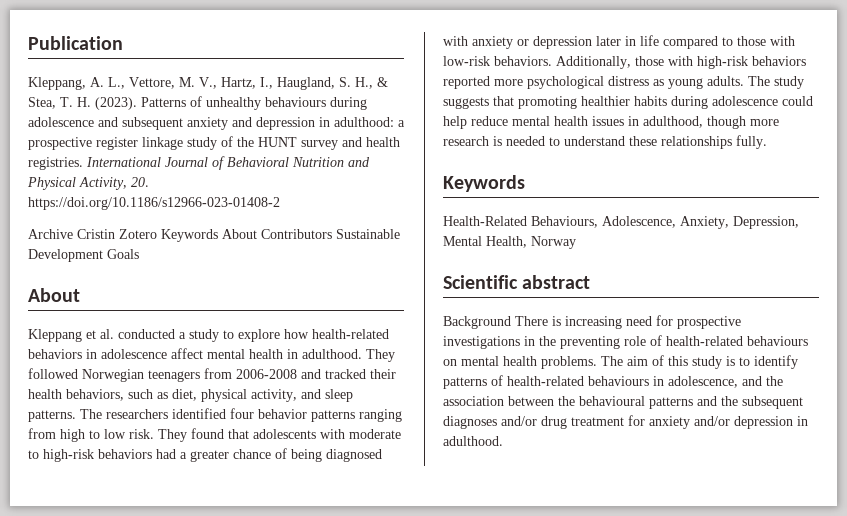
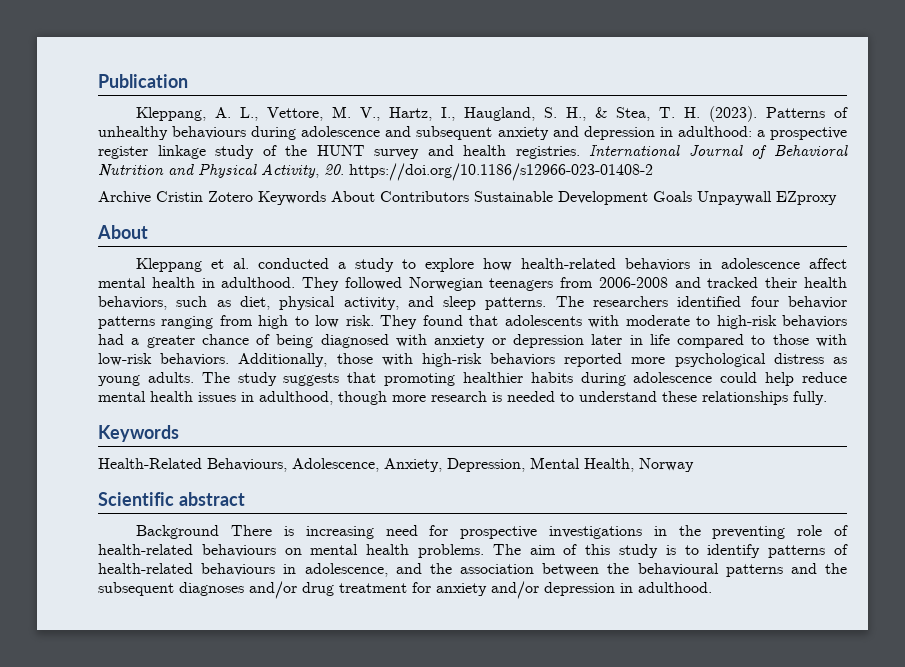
(139, 254) none -> [697,191,837,205] Unpaywall EZproxy

